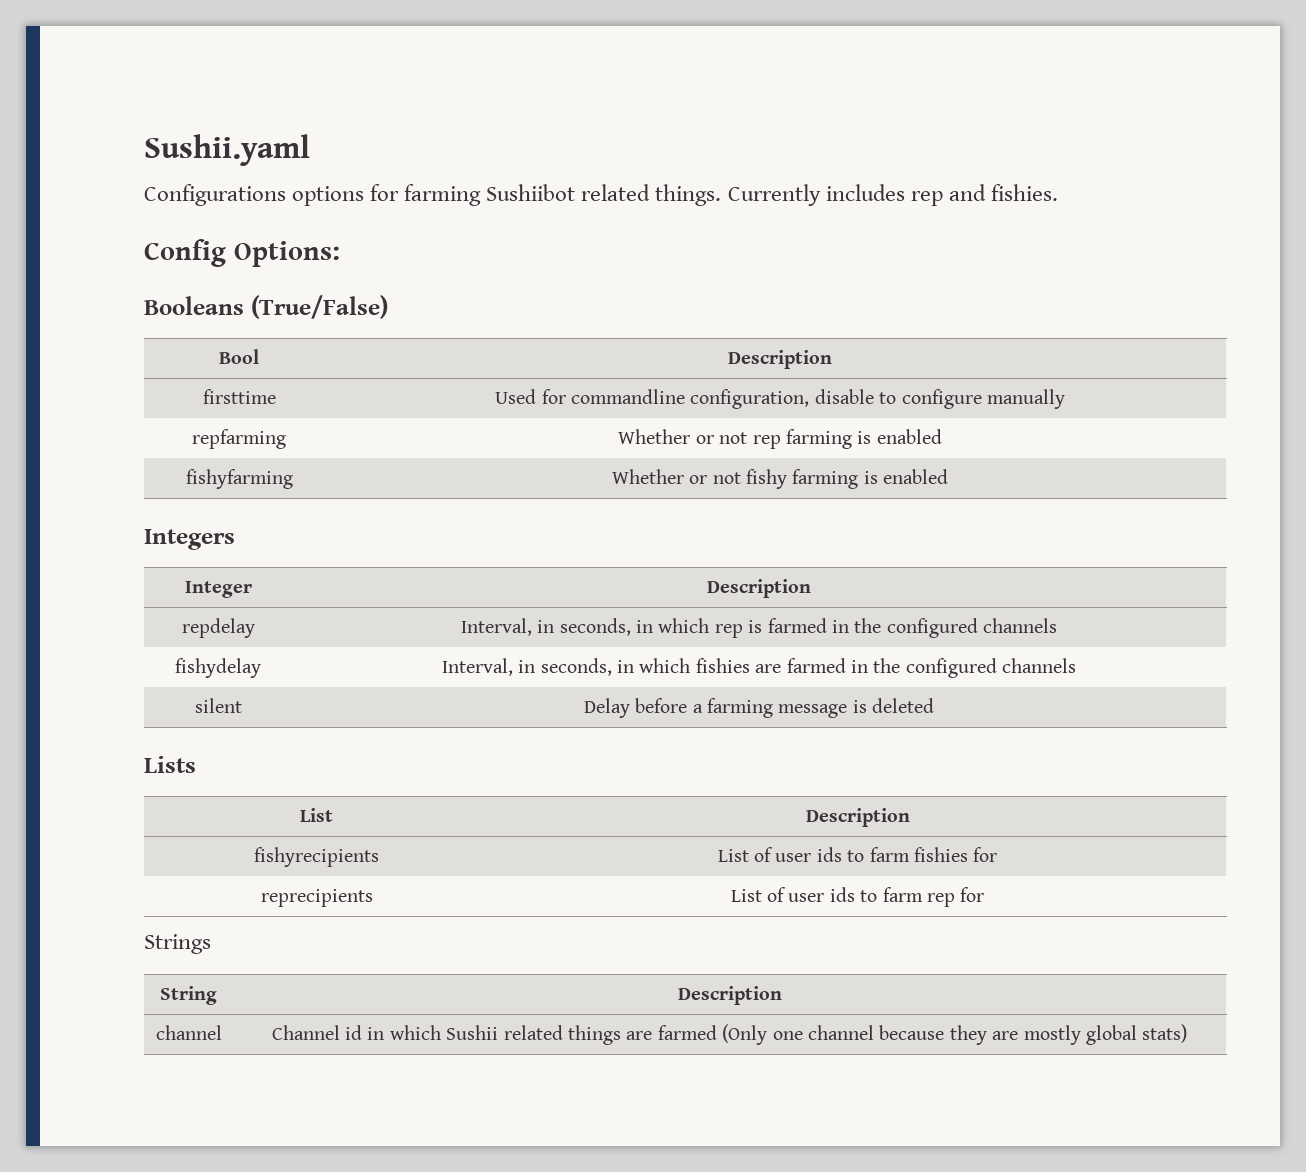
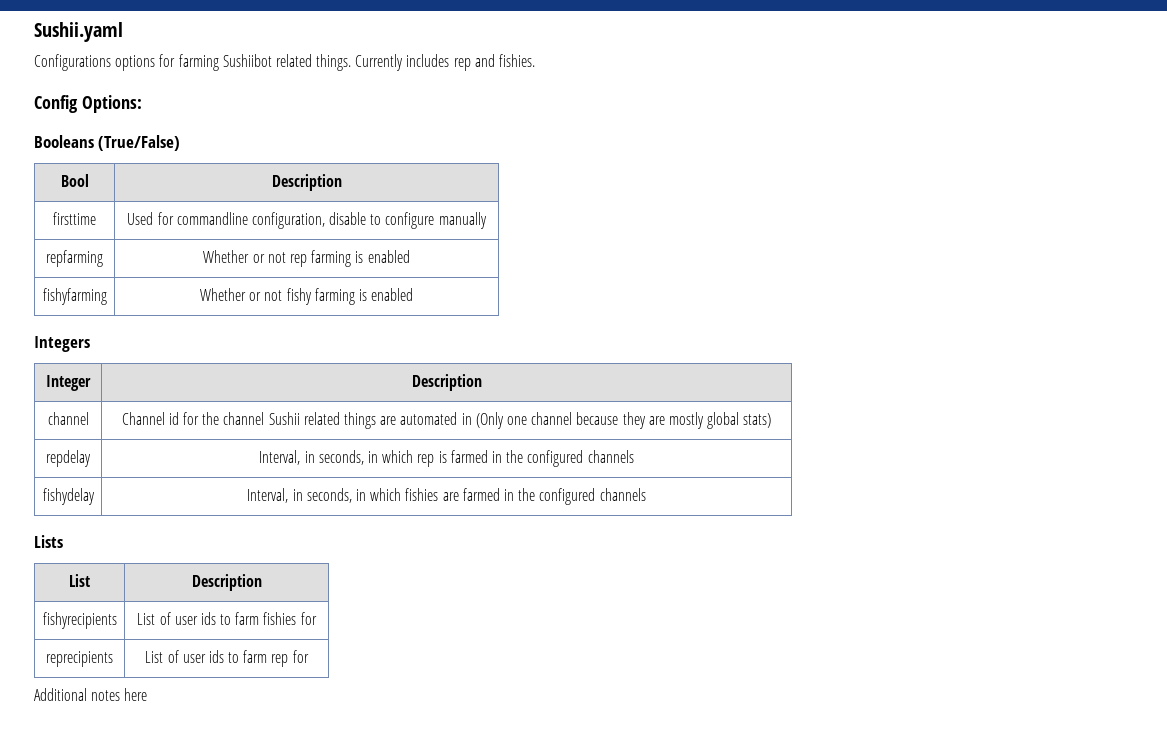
(811, 588) none -> [47,412,89,425] [121,412,772,429] // channel | Channel id for the channel Sushii related things are automated in (Only one channel because they are mostly global stats)
[194,698,242,713] [583,698,935,718] // silent | Delay before a farming message is deleted -> (646, 494) none
[144,934,211,954] [160,986,217,1005] [677,986,782,1005] [155,1025,222,1040] [271,1024,1188,1045] Strings // String | Description // channel | Channel id in which Sushii related things are farmed (Only one channel because they are mostly global stats) -> [34,688,148,701] Additional notes here

